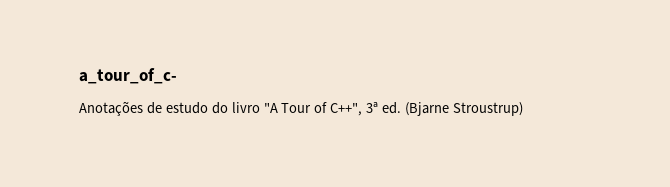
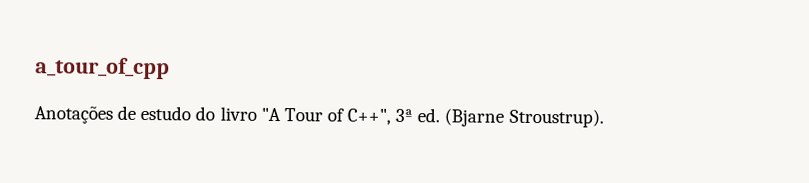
[79,68,177,84] a_tour_of_c- -> [35,57,170,80] a_tour_of_cpp
[452,102,523,116] Stroustrup) -> [508,108,604,128] Stroustrup).

